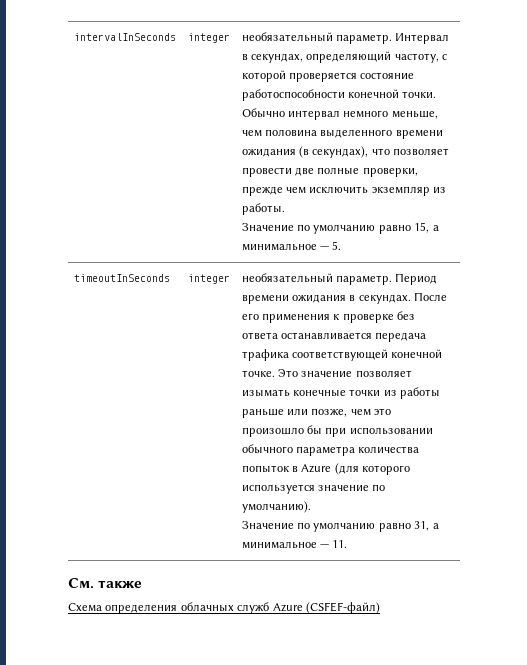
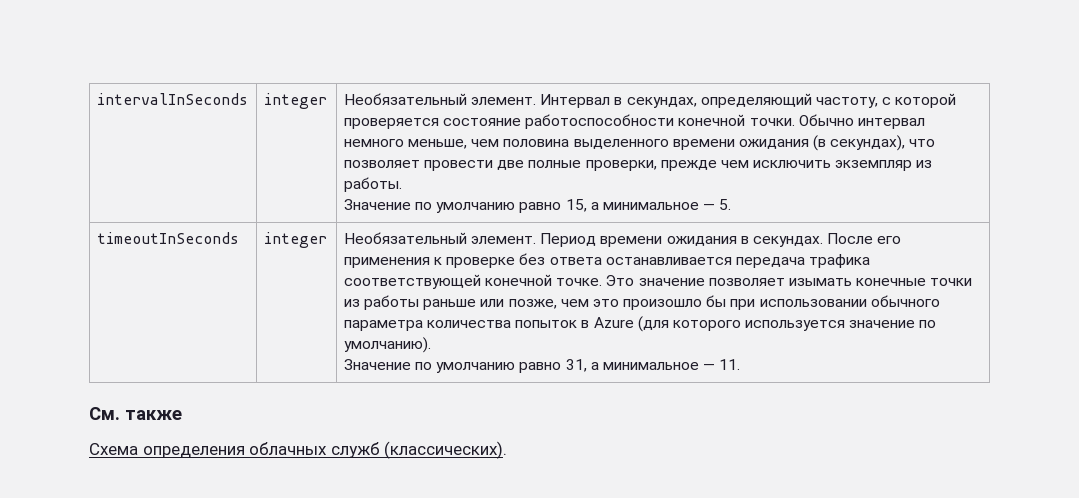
[241,32,393,44] необязательный параметр. -> [343,93,536,105] Необязательный элемент.
[241,273,393,285] необязательный параметр. -> [343,232,536,244] Необязательный элемент.
[272,602,380,614] Azure (CSFEF-файл) -> [384,441,508,459] (классических).

